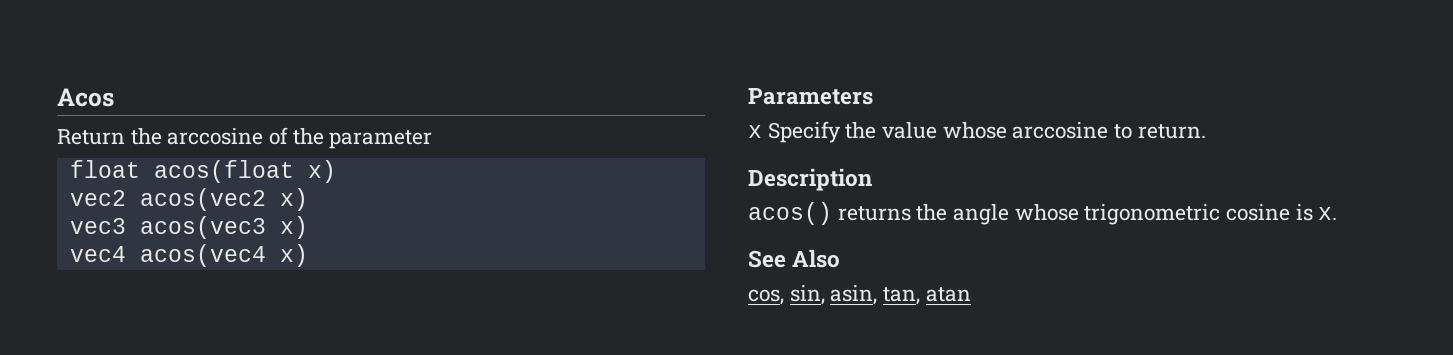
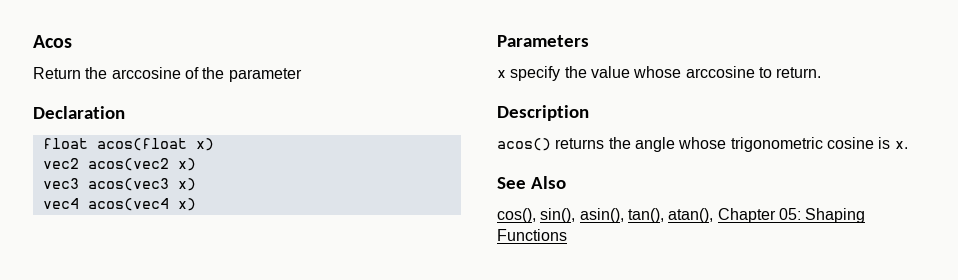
(433, 139) none -> [33,106,125,119] // Declaration
[767,121,841,143] Specify -> [510,66,561,81] specify
[748,285,971,305] cos, sin, asin, tan, atan -> [497,208,866,223] [497,229,567,241] cos(), sin(), asin(), tan(), atan(), Chapter 05: Shaping Functions

